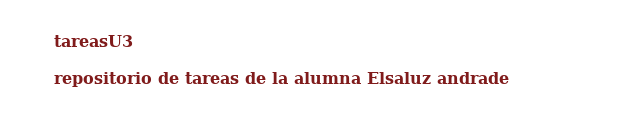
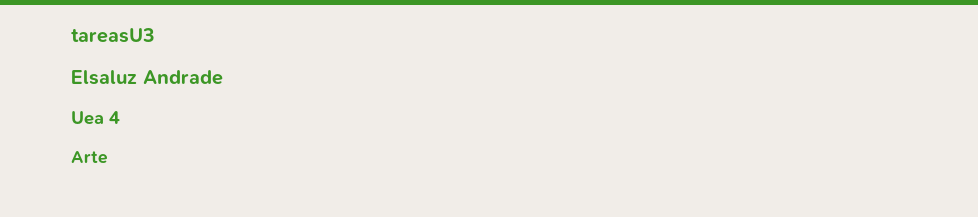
[54,72,509,87] repositorio de tareas de la alumna Elsaluz andrade -> [71,70,223,85] [71,111,120,125] [71,151,108,164] Elsaluz Andrade // Uea 4 // Arte

